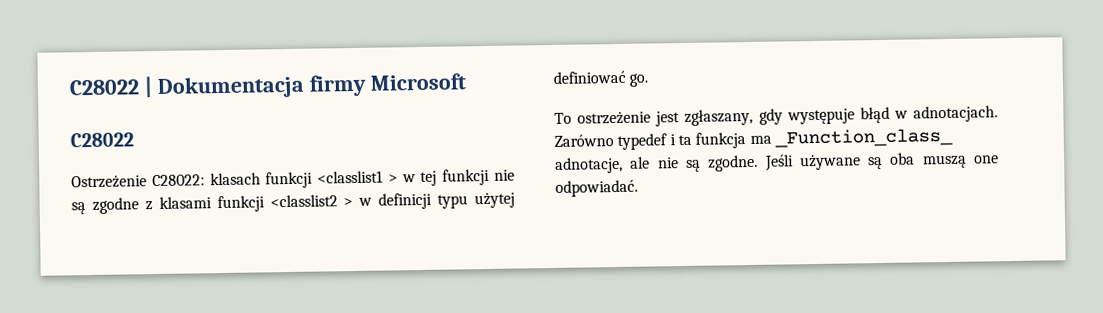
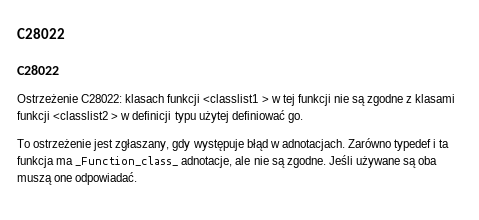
[69,73,466,99] C28022 | Dokumentacja firmy Microsoft -> [17,28,65,39] C28022

